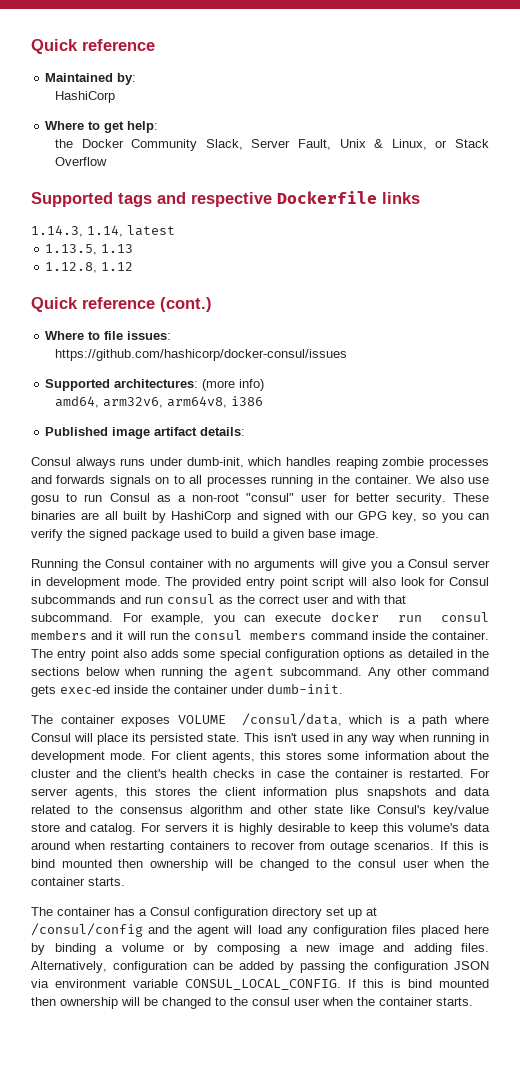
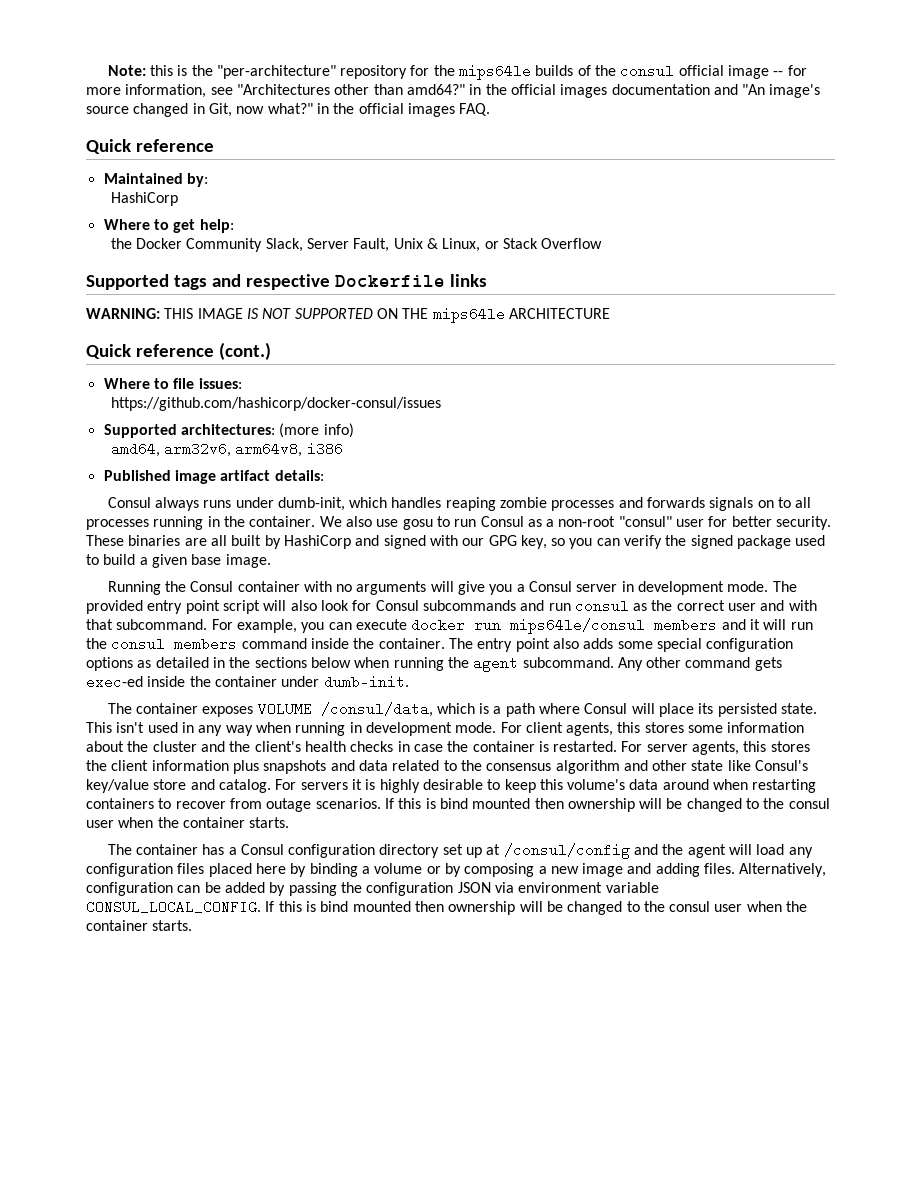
(31, 46) none -> [107,64,807,80] [86,84,821,98] [86,103,491,117] Note: this is the "per-architecture" repository for the mips64le builds of the consul official image -- for more information, see "Architectures other than amd64?" in the official images documentation and "An image's source changed in Git, now what?" in the official images FAQ. //
[31,225,175,237] [45,244,134,255] [45,262,134,273] 1.14.3, 1.14, latest // 1.13.5, 1.13 // 1.12.8, 1.12 -> [86,307,610,323] WARNING: THIS IMAGE IS NOT SUPPORTED ON THE mips64le ARCHITECTURE
[441,612,489,622] consul -> [510,618,646,634] mips64le/consul

